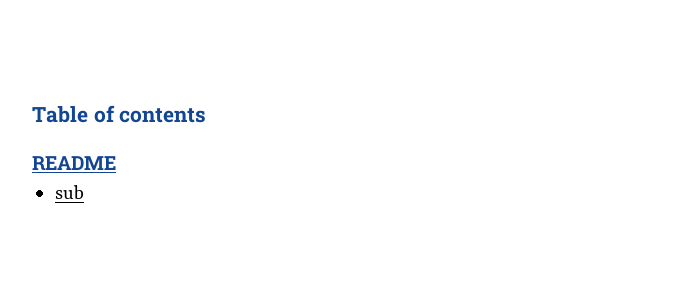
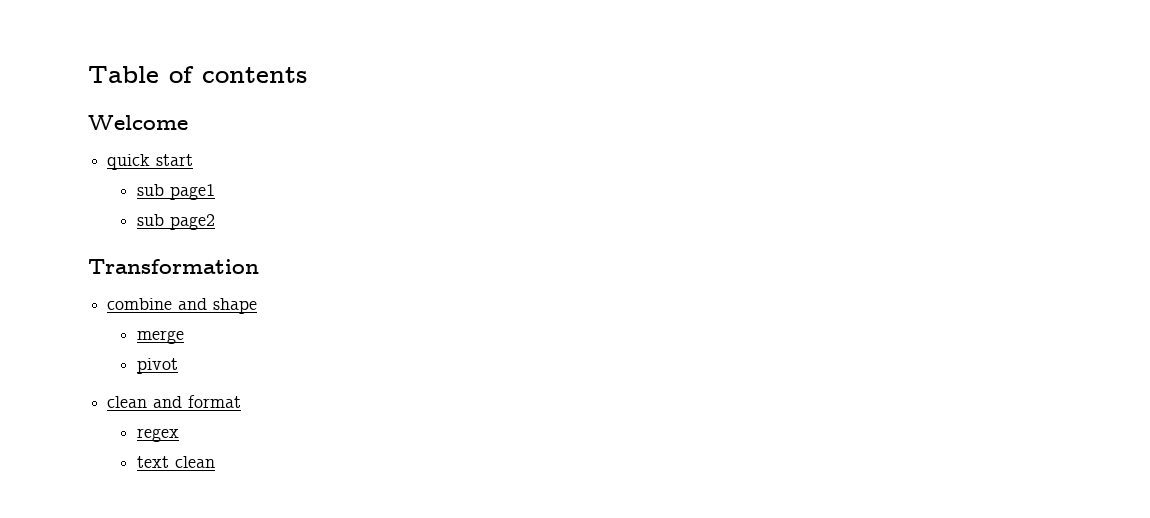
[32,156,116,170] [55,185,85,199] README // sub -> [88,115,188,130] [107,154,194,170] [136,184,215,200] [136,214,215,230] [88,259,259,274] [107,298,258,314] [136,330,184,344] [136,358,178,374] [107,395,242,408] [136,428,179,442] [136,456,215,468] Welcome // quick start // sub page1 // sub page2 // Transformation // combine and shape // merge // pivot // clean and format // regex // text clean

